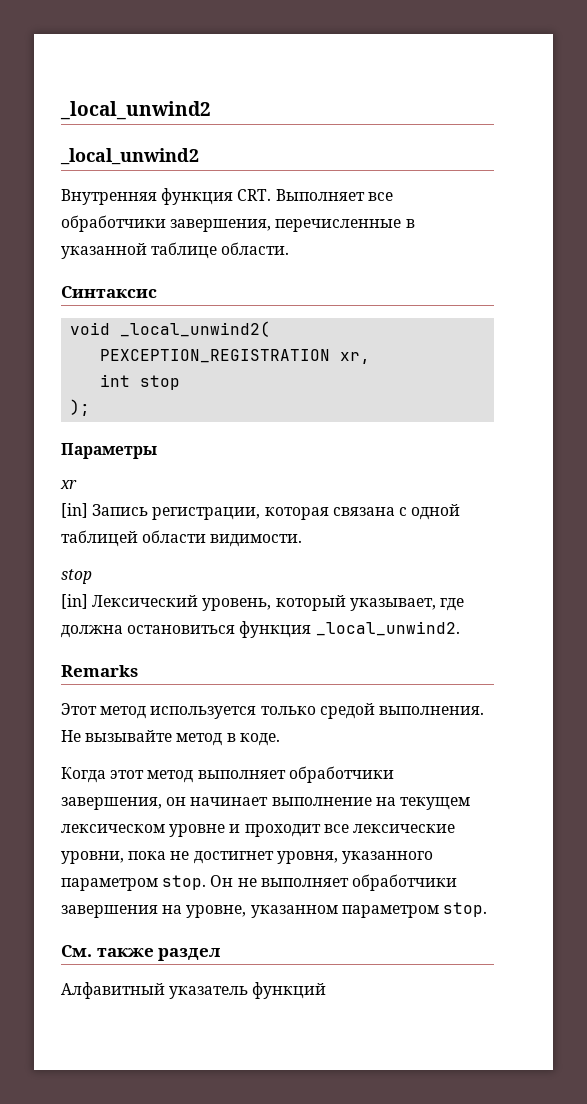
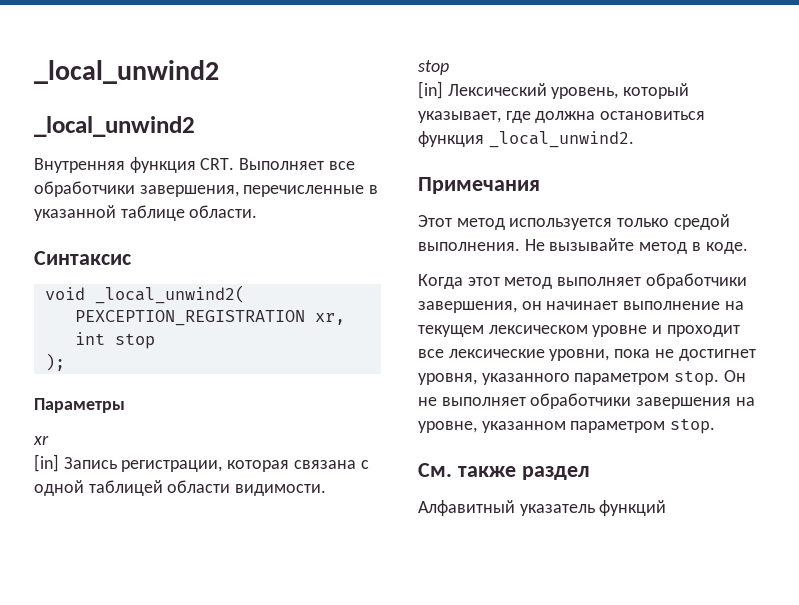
[61,665,138,677] Remarks -> [418,177,540,194] Примечания

